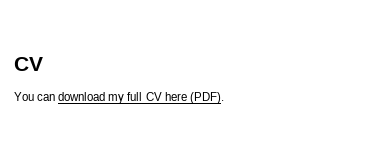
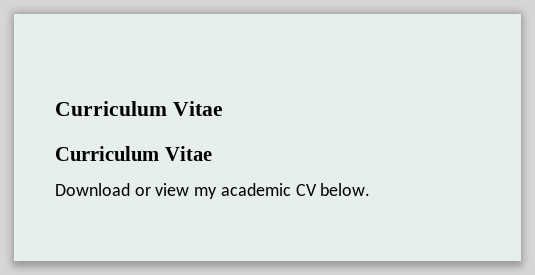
[14,57,43,71] [14,92,224,104] CV // You can download my full CV here (PDF). -> [55,101,223,116] [55,146,212,161] [55,183,371,199] Curriculum Vitae // Curriculum Vitae // Download or view my academic CV below.

